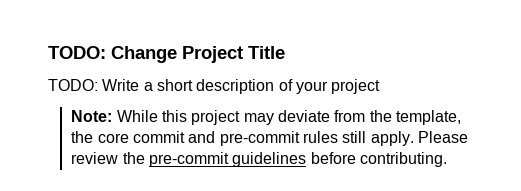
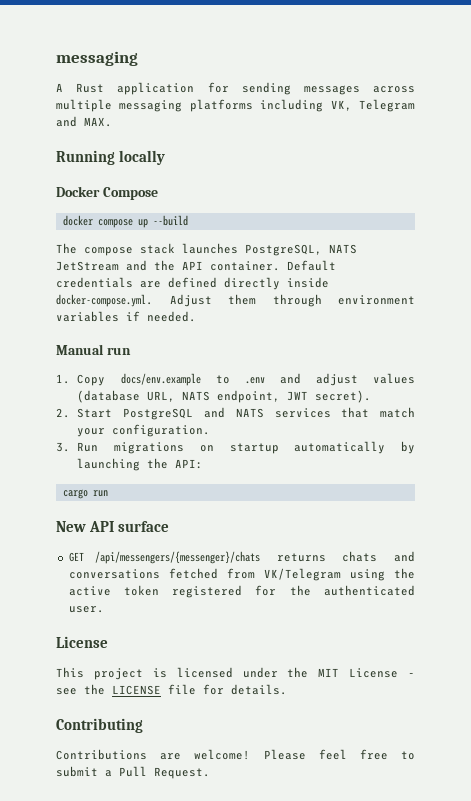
[48,46,285,63] [48,79,381,94] [71,110,461,125] [71,131,468,146] [71,152,447,167] TODO: Change Project Title // TODO: Write a short description of your project // Note: While this project may deviate from the template, the core commit and pre-commit rules still apply. Please review the pre-commit guidelines before contributing. -> [56,51,138,66] [56,82,415,95] [56,99,415,112] [56,116,112,127] [56,150,166,165] [56,186,158,200] [62,215,188,228] [56,243,357,256] [56,260,336,271] [56,277,329,290] [56,294,415,307] [56,311,196,322] [56,344,131,355] [56,373,415,386] [77,390,372,403] [56,407,415,420] [77,424,211,437] [56,441,415,454] [77,458,204,471] [62,489,108,499] [56,521,170,532] [68,551,415,564] [68,568,415,581] [68,585,415,598] [68,606,104,613] [56,636,108,648] [56,667,415,680] [56,684,287,695] [56,718,143,733] [56,749,416,760] [56,766,210,779] messaging // A Rust application for sending messages across multiple messaging platforms including VK, Telegram and MAX. // Running locally // Docker Compose // docker compose up --build // The compose stack launches PostgreSQL, NATS JetStream and the API container. Default credentials are defined directly inside docker-compose.yml. Adjust them through environment variables if needed. // Manual run // 1. Copy docs/env.example to .env and adjust values (database URL, NATS endpoint, JWT secret). // 2. Start PostgreSQL and NATS services that match your configuration. // 3. Run migrations on startup automatically by launching the API: // cargo run // New API surface // GET /api/messengers/{messenger}/chats returns chats and conversations fetched from VK/Telegram using the active token registered for the authenticated user. // License // This project is licensed under the MIT License - see the LICENSE file for details. // Contributing // Contributions are welcome! Please feel free to submit a Pull Request.

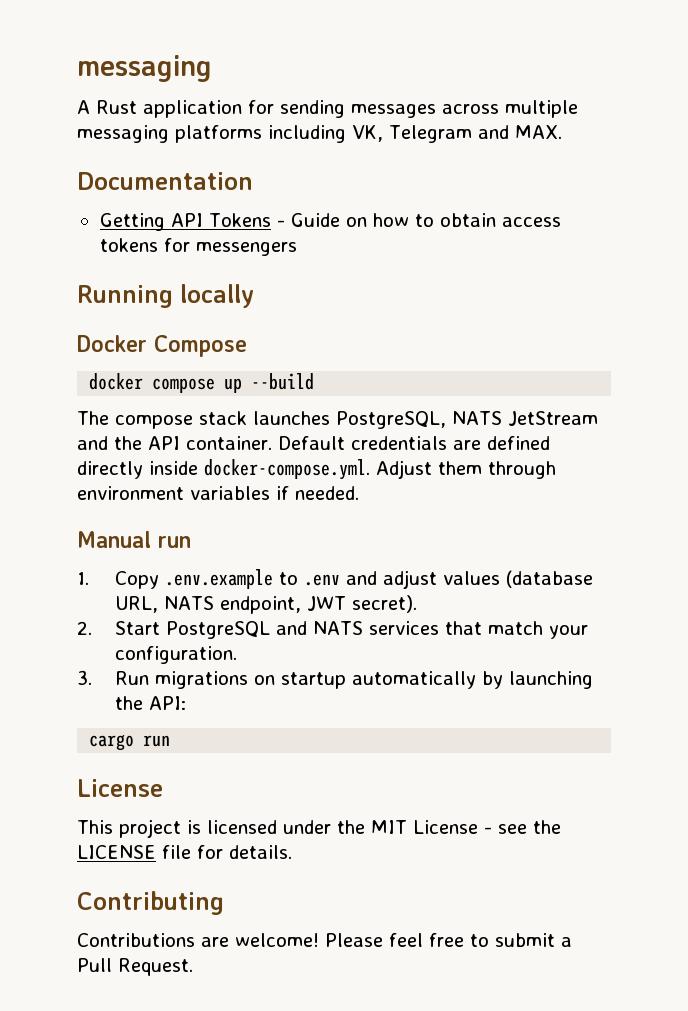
(112, 122) none -> [77,172,253,190] [99,213,561,231] [99,238,297,256] // Documentation // Getting API Tokens - Guide on how to obtain access tokens for messengers
[120,373,201,386] docs/env.example -> [165,569,274,589] .env.example
[56,521,170,532] [68,551,415,564] [68,568,415,581] [68,585,415,598] [68,606,104,613] // New API surface // GET /api/messengers/{messenger}/chats returns chats and conversations fetched from VK/Telegram using the active token registered for the authenticated user. -> (171, 741) none

